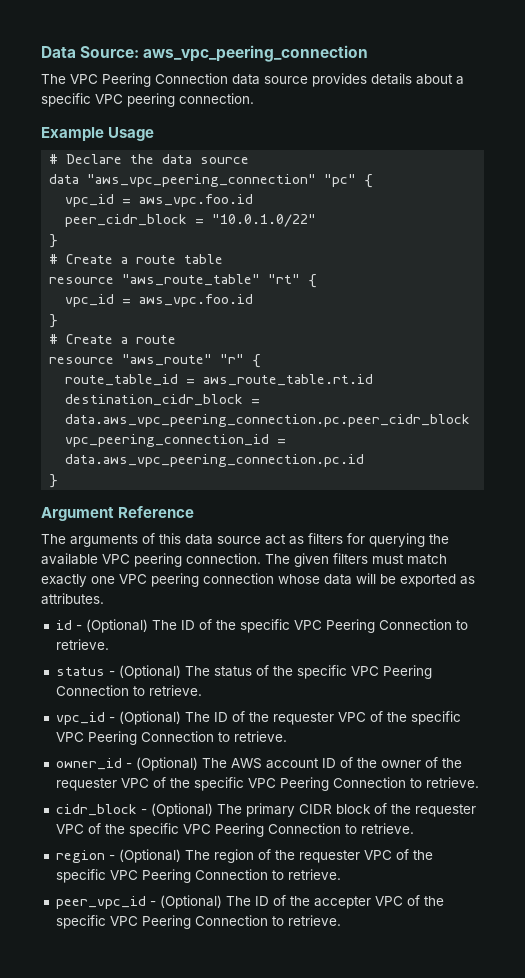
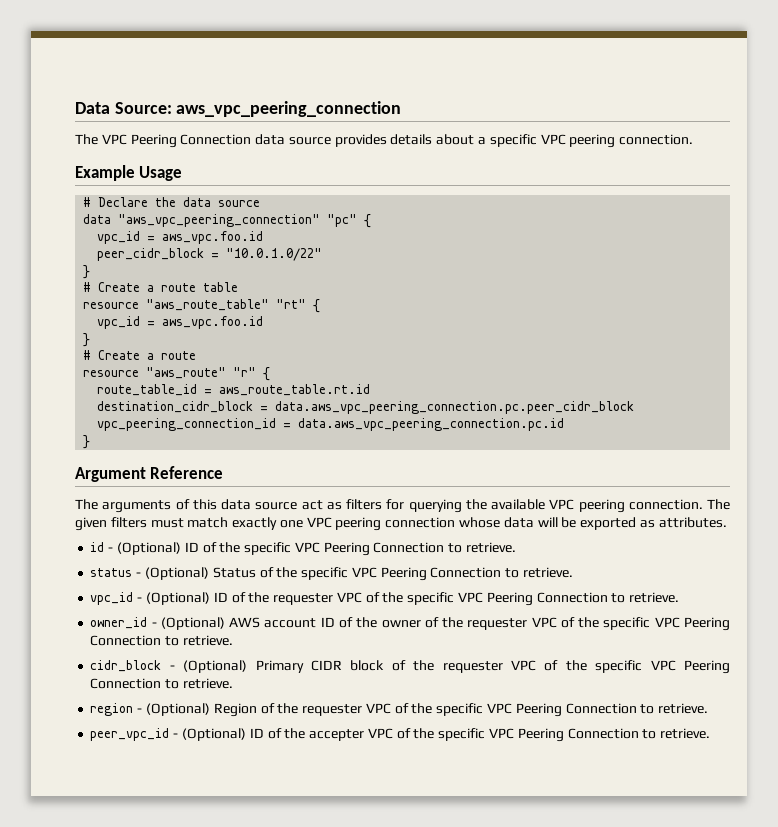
[151,620,177,630] The -> (181, 548) none
[184,666,252,677] The status -> [212,567,256,578] Status
[184,712,210,722] The -> (210, 598) none
[201,758,227,768] The -> (225, 623) none
[216,803,295,817] The primary -> [255,660,304,673] Primary
[184,849,254,863] The region -> [213,703,257,717] Region
[225,896,251,906] The -> (246, 734) none

